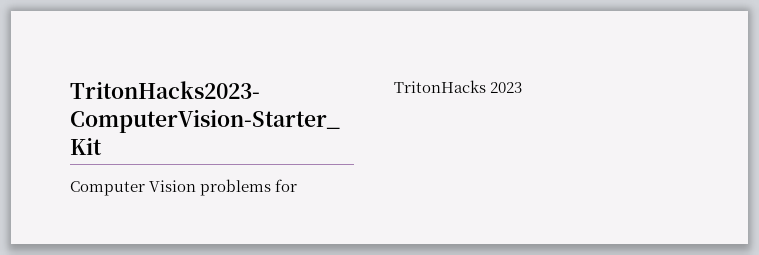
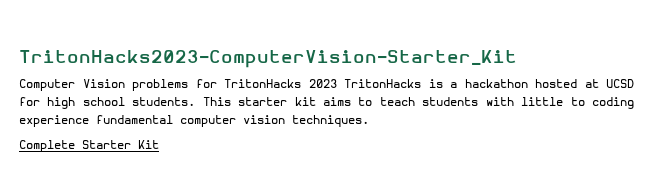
(523, 87) none -> [344,79,634,88] [19,97,635,109] [19,115,369,127] [19,140,159,152] TritonHacks is a hackathon hosted at UCSD for high school students. This starter kit aims to teach students with little to coding experience fundamental computer vision techniques. // Complete Starter Kit

